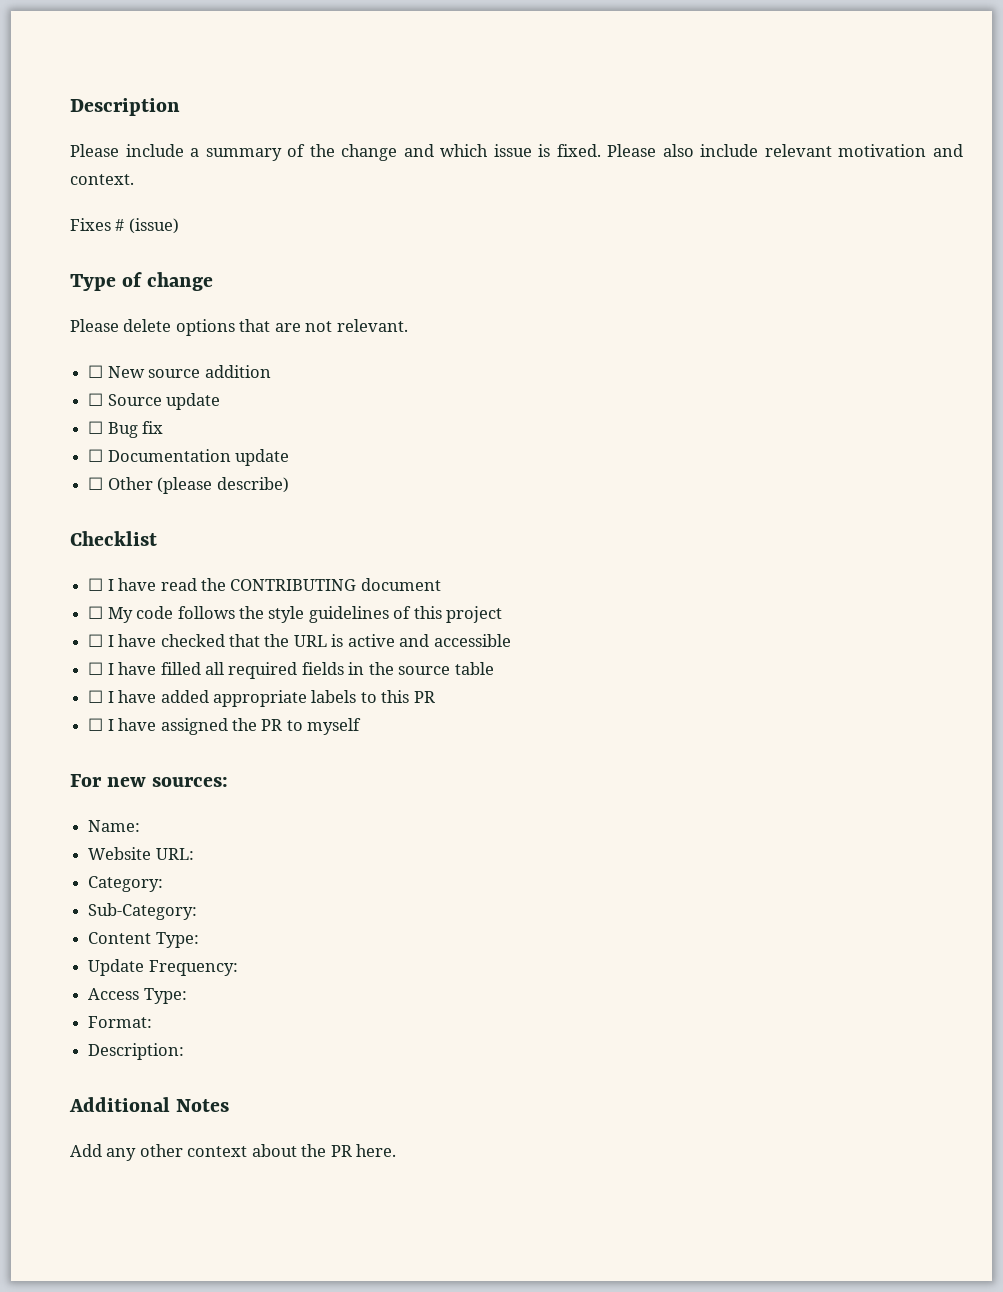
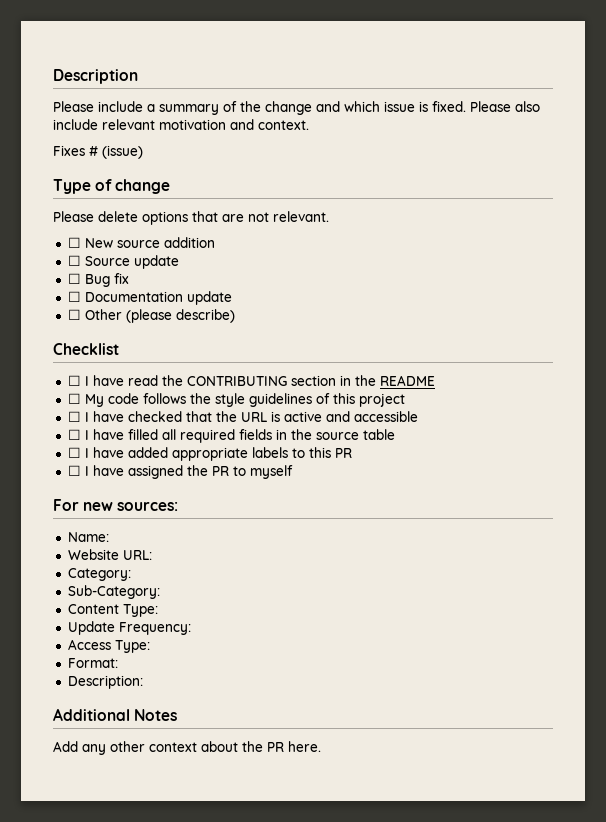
[360,578,441,591] document -> [290,375,435,386] section in the README

